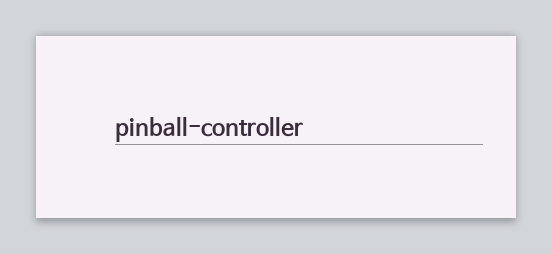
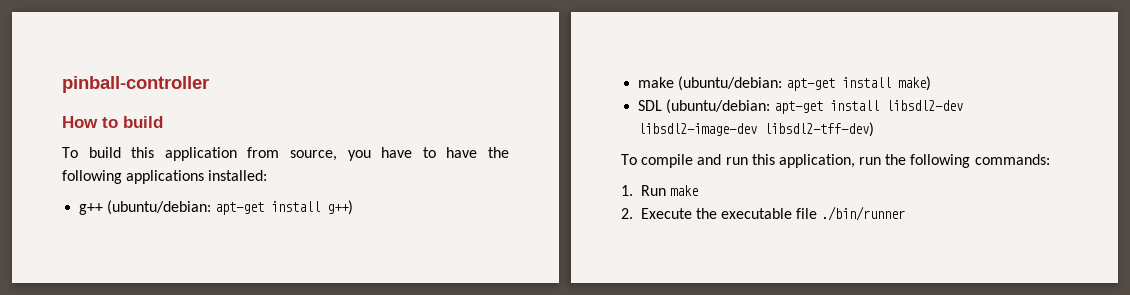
(303, 129) none -> [62,116,163,128] [62,147,510,161] [62,170,268,184] [79,200,354,215] [638,76,932,91] [638,99,964,114] [638,122,875,137] [621,154,1050,168] [621,185,698,196] [621,206,906,221] // How to build // To build this application from source, you have to have the following applications installed: // g++ (ubuntu/debian: apt-get install g++) // make (ubuntu/debian: apt-get install make) // SDL (ubuntu/debian: apt-get install libsdl2-dev libsdl2-image-dev libsdl2-tff-dev) // To compile and run this application, run the following commands: // 1. Run make // 2. Execute the executable file ./bin/runner

